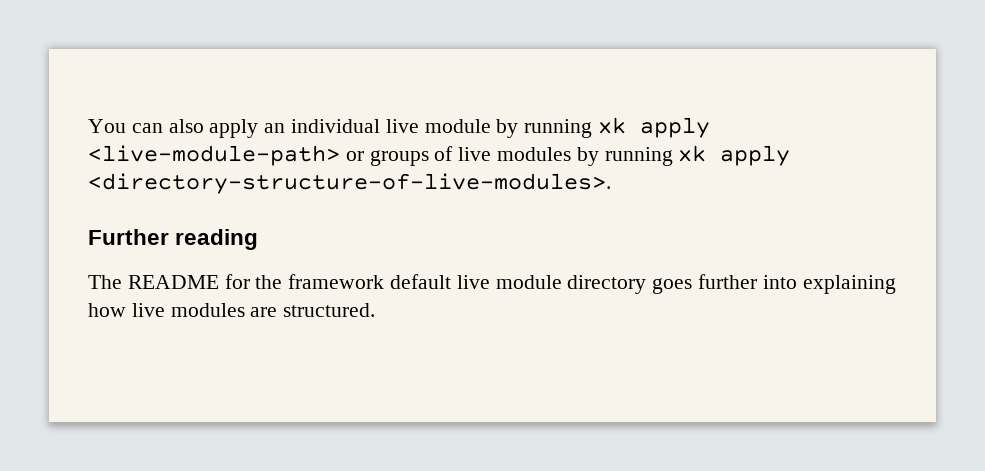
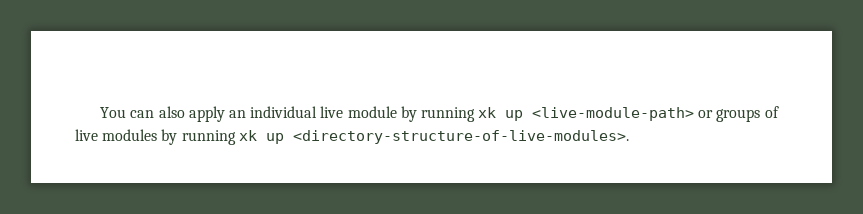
[640,117,711,138] apply -> [505,110,524,121] up
[720,145,791,166] apply -> [265,133,284,144] up
[88,229,259,250] [88,274,896,294] [88,303,376,317] // Further reading // The README for the framework default live module directory goes further into explaining how live modules are structured. -> (629, 137) none

